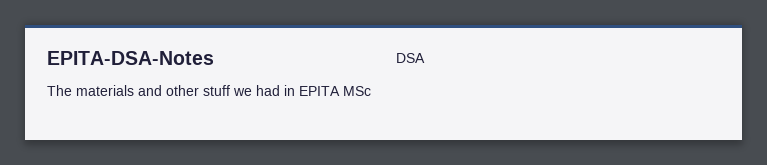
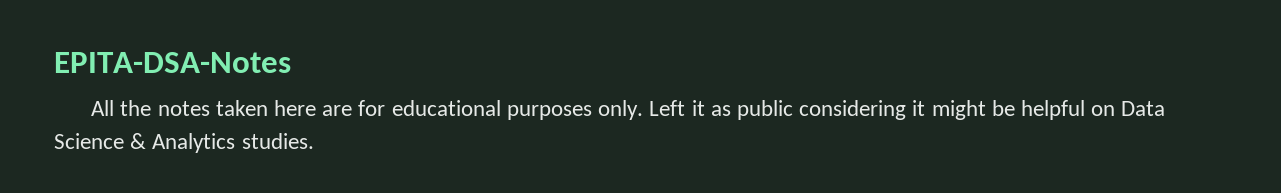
[47,85,371,96] [396,53,425,63] The materials and other stuff we had in EPITA MSc DSA -> [91,100,1166,120] [54,133,314,153] All the notes taken here are for educational purposes only. Left it as public considering it might be helpful on Data Science & Analytics studies.

